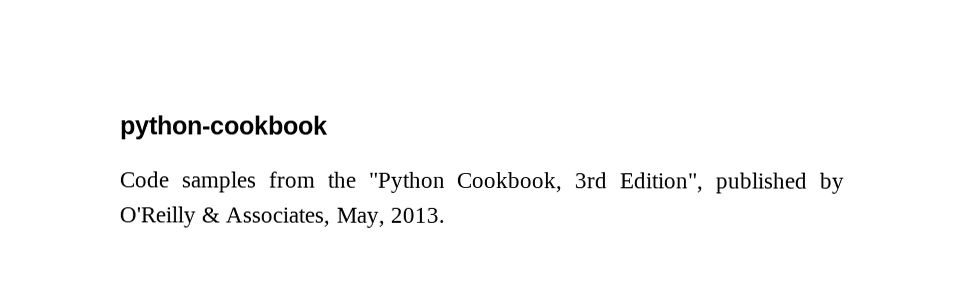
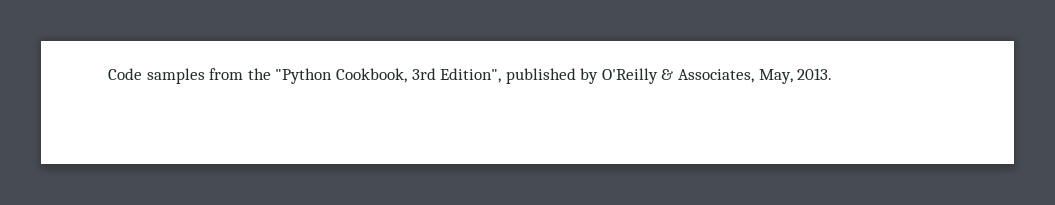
[120,115,328,140] python-cookbook // -> (108, 74) none

